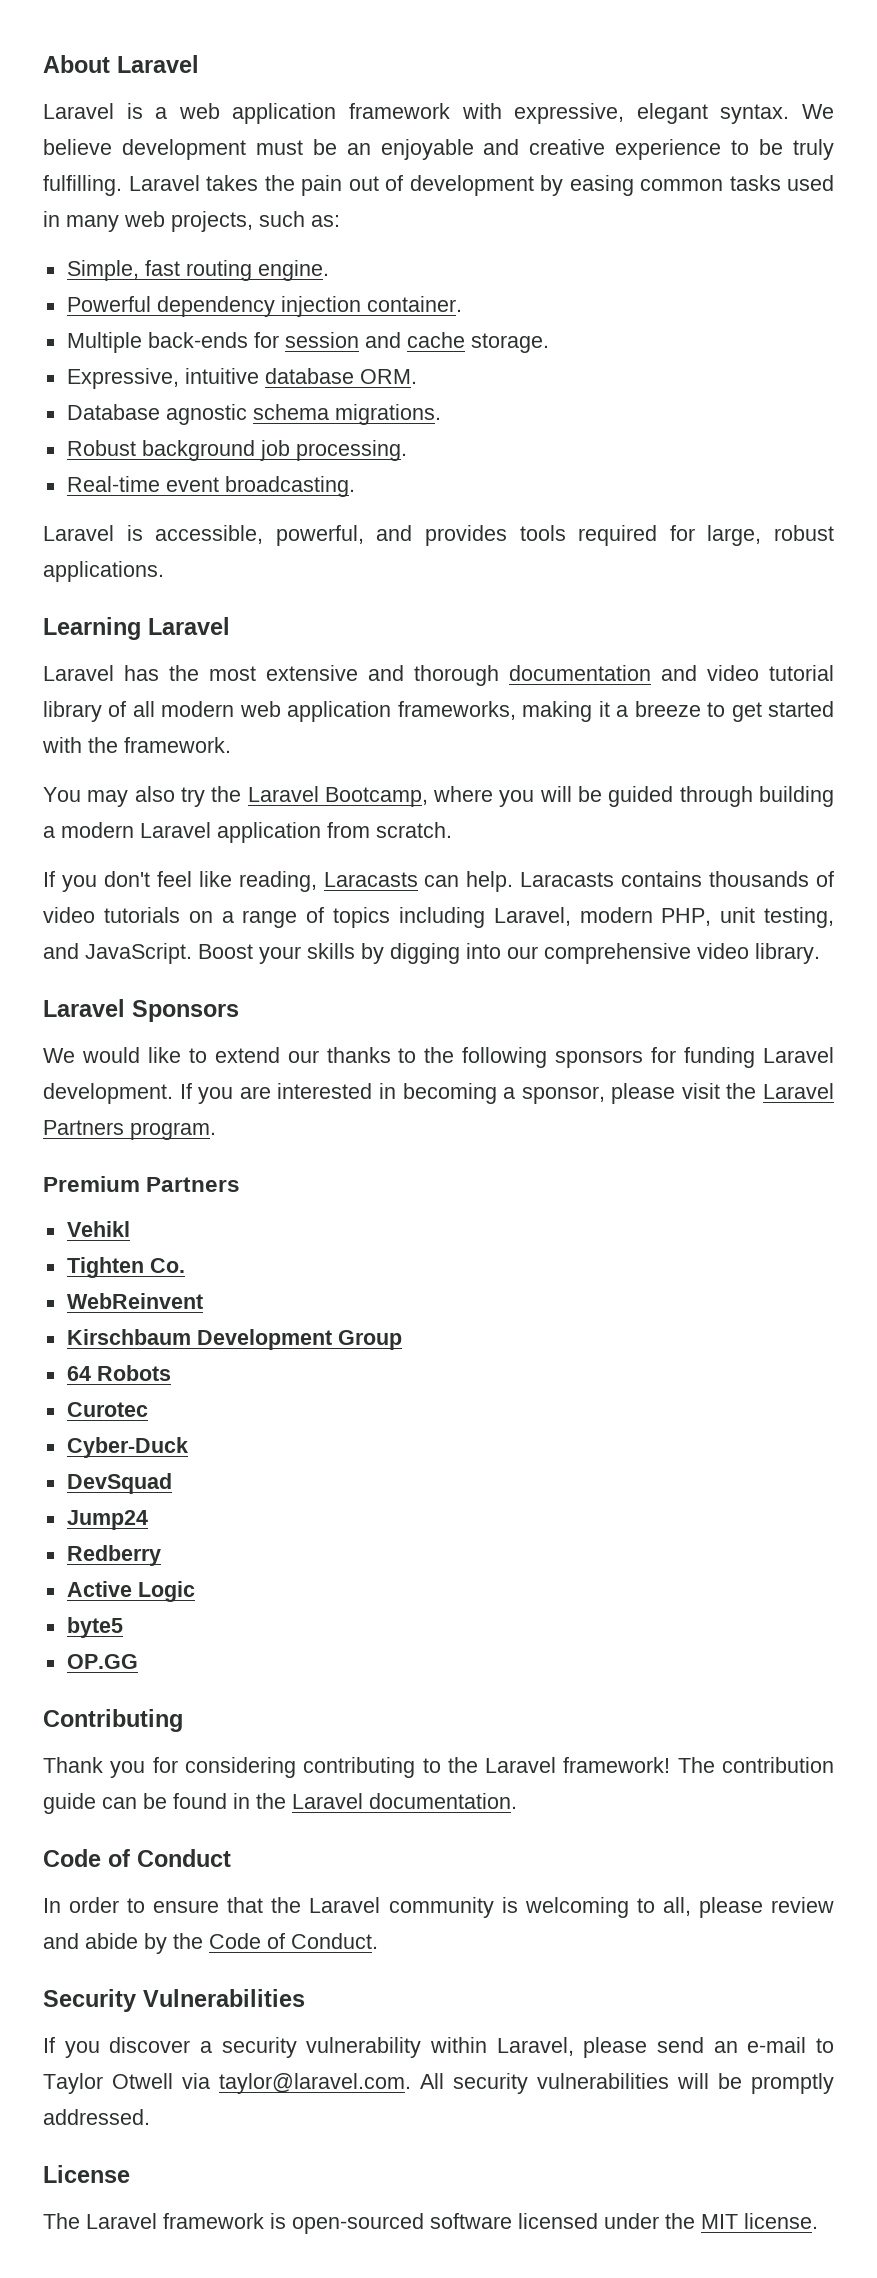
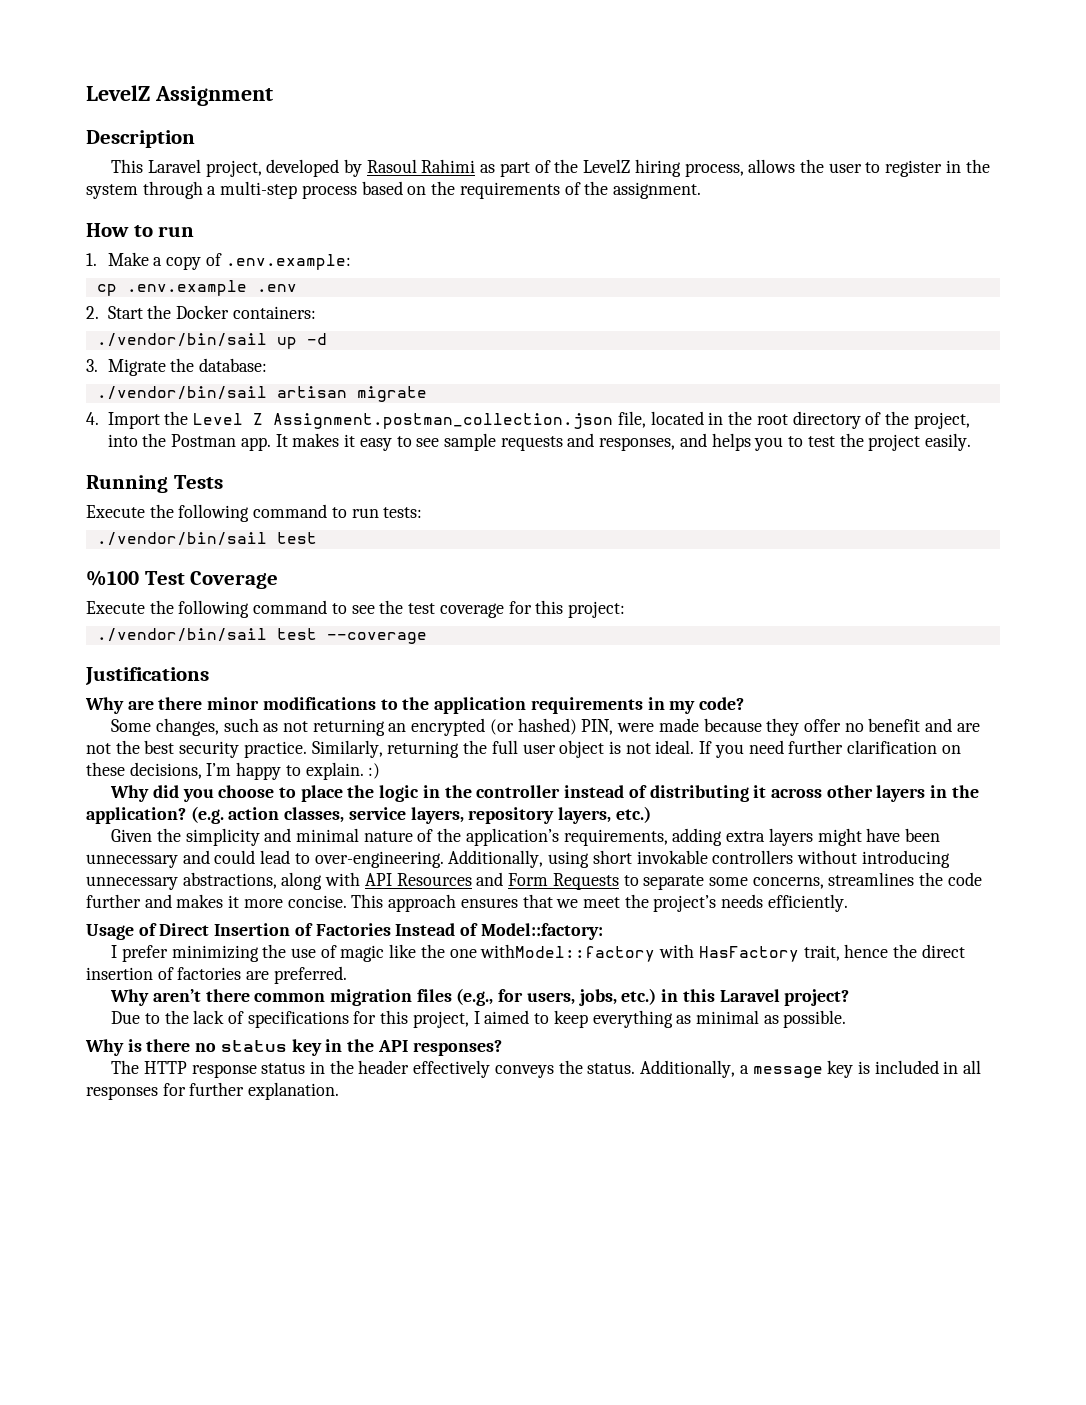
[43,55,199,73] [43,103,835,124] [43,139,834,160] [43,175,834,196] [43,211,340,232] [66,260,329,281] [66,296,462,317] [66,332,549,353] [66,368,417,389] [66,404,441,425] [66,440,407,461] [66,476,355,497] [43,525,835,546] [43,561,164,582] [43,617,230,640] [43,665,834,686] [43,701,834,722] [42,737,231,753] [43,786,834,807] [43,822,452,843] [43,871,834,892] [43,907,835,928] [43,943,820,964] [43,999,239,1022] [43,1047,834,1068] [43,1083,835,1104] [43,1120,216,1140] [43,1176,241,1192] [66,1221,130,1237] [66,1257,185,1278] [66,1293,203,1309] [66,1329,402,1350] [66,1365,171,1381] [66,1402,148,1417] [66,1437,188,1458] [66,1473,172,1494] [66,1510,148,1530] [66,1545,161,1566] [66,1581,195,1602] [66,1617,123,1638] [66,1654,138,1669] [43,1709,183,1732] [43,1757,834,1778] [43,1793,517,1814] [43,1849,231,1867] [43,1897,835,1918] [43,1933,378,1954] [43,1989,305,2012] [43,2037,834,2058] [43,2073,834,2094] [43,2109,150,2125] [43,2165,130,2183] [43,2213,818,2234] About Laravel // Laravel is a web application framework with expressive, elegant syntax. We believe development must be an enjoyable and creative experience to be truly fulfilling. Laravel takes the pain out of development by easing common tasks used in many web projects, such as: // Simple, fast routing engine. // Powerful dependency injection container. // Multiple back-ends for session and cache storage. // Expressive, intuitive database ORM. // Database agnostic schema migrations. // Robust background job processing. // Real-time event broadcasting. // Laravel is accessible, powerful, and provides tools required for large, robust applications. // Learning Laravel // Laravel has the most extensive and thorough documentation and video tutorial library of all modern web application frameworks, making it a breeze to get started with the framework. // You may also try the Laravel Bootcamp, where you will be guided through building a modern Laravel application from scratch. // If you don't feel like reading, Laracasts can help. Laracasts contains thousands of video tutorials on a range of topics including Laravel, modern PHP, unit testing, and JavaScript. Boost your skills by digging into our comprehensive video library. // Laravel Sponsors // We would like to extend our thanks to the following sponsors for funding Laravel development. If you are interested in becoming a sponsor, please visit the Laravel Partners program. // Premium Partners // Vehikl // Tighten Co. // WebReinvent // Kirschbaum Development Group // 64 Robots // Curotec // Cyber-Duck // DevSquad // Jump24 // Redberry // Active Logic // byte5 // OP.GG // Contributing // Thank you for considering contributing to the Laravel framework! The contribution guide can be found in the Laravel documentation. // Code of Conduct // In order to ensure that the Laravel community is welcoming to all, please review and abide by the Code of Conduct. // Security Vulnerabilities // If you discover a security vulnerability within Laravel, please send an e-mail to Taylor Otwell via taylor@laravel.com. All security vulnerabilities will be promptly addressed. // License // The Laravel framework is open-sourced software licensed under the MIT license. -> [86,85,273,106] [86,130,195,148] [111,159,990,177] [86,181,701,199] [86,223,195,237] [86,252,351,270] [96,280,297,296] [86,305,316,319] [96,333,327,349] [86,358,268,376] [96,386,427,402] [86,411,970,429] [107,433,971,451] [86,475,223,493] [86,504,423,522] [96,532,317,546] [86,570,279,589] [86,600,625,618] [96,628,427,644] [85,667,209,685] [85,697,744,714] [111,718,980,736] [86,740,961,758] [86,762,381,780] [110,785,979,802] [86,806,651,824] [111,828,941,846] [86,850,950,868] [86,872,982,890] [86,894,848,912] [86,923,603,940] [111,944,965,962] [86,966,347,984] [110,988,850,1006] [111,1010,847,1028] [85,1039,502,1056] [111,1060,982,1078] [86,1082,340,1100] LevelZ Assignment // Description // This Laravel project, developed by Rasoul Rahimi as part of the LevelZ hiring process, allows the user to register in the system through a multi-step process based on the requirements of the assignment. // How to run // 1. Make a copy of .env.example: // cp .env.example .env // 2. Start the Docker containers: // ./vendor/bin/sail up -d // 3. Migrate the database: // ./vendor/bin/sail artisan migrate // 4. Import the Level Z Assignment.postman_collection.json file, located in the root directory of the project, into the Postman app. It makes it easy to see sample requests and responses, and helps you to test the project easily. // Running Tests // Execute the following command to run tests: // ./vendor/bin/sail test // %100 Test Coverage // Execute the following command to see the test coverage for this project: // ./vendor/bin/sail test --coverage // Justifications // Why are there minor modifications to the application requirements in my code? // Some changes, such as not returning an encrypted (or hashed) PIN, were made because they offer no benefit and are not the best security practice. Similarly, returning the full user object is not ideal. If you need further clarification on these decisions, I’m happy to explain. :) // Why did you choose to place the logic in the controller instead of distributing it across other layers in the application? (e.g. action classes, service layers, repository layers, etc.) // Given the simplicity and minimal nature of the application’s requirements, adding extra layers might have been unnecessary and could lead to over-engineering. Additionally, using short invokable controllers without introducing unnecessary abstractions, along with API Resources and Form Requests to separate some concerns, streamlines the code further and makes it more concise. This approach ensures that we meet the project’s needs efficiently. // Usage of Direct Insertion of Factories Instead of Model::factory: // I prefer minimizing the use of magic like the one withModel::factory with HasFactory trait, hence the direct insertion of factories are preferred. // Why aren’t there common migration files (e.g., for users, jobs, etc.) in this Laravel project? // Due to the lack of specifications for this project, I aimed to keep everything as minimal as possible. // Why is there no status key in the API responses? // The HTTP response status in the header effectively conveys the status. Additionally, a message key is included in all responses for further explanation.

